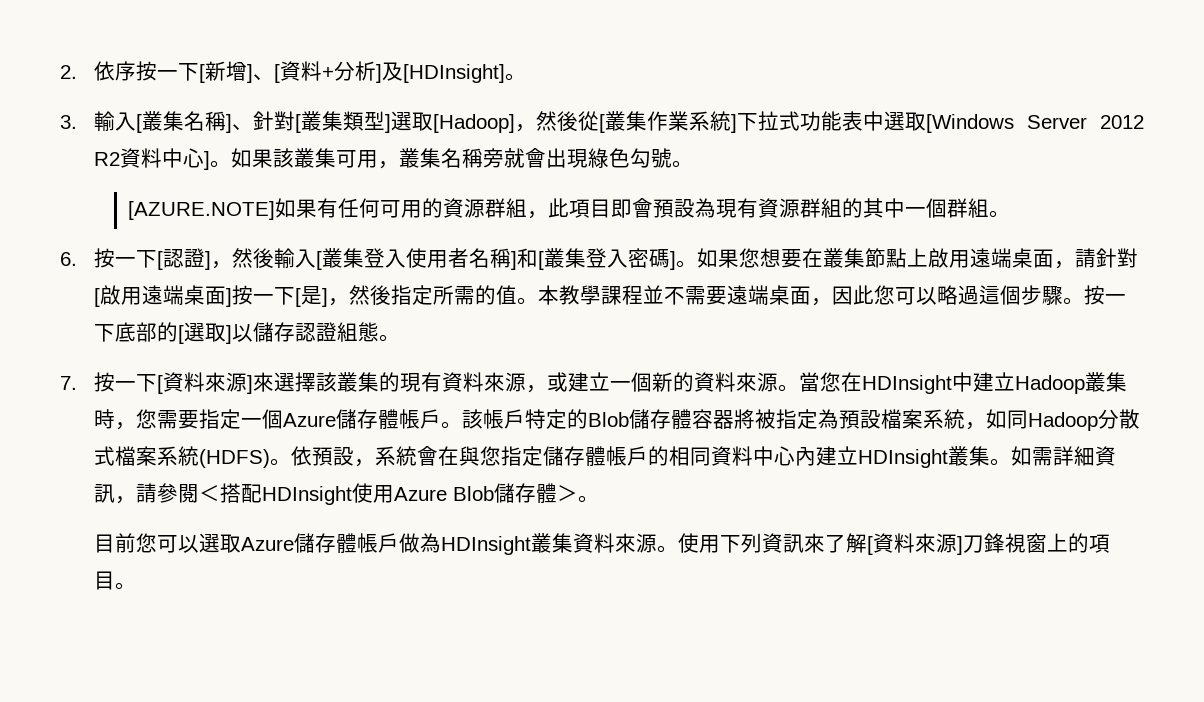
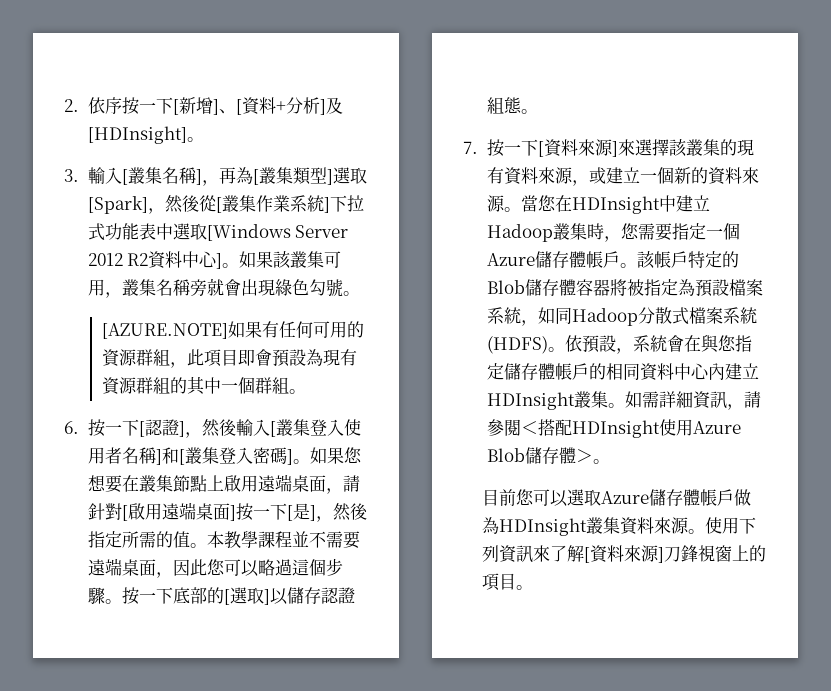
[232,111,296,131] 、針對 -> [201,167,253,186] ，再為
[433,114,516,133] [Hadoop] -> [87,196,148,214] [Spark]

